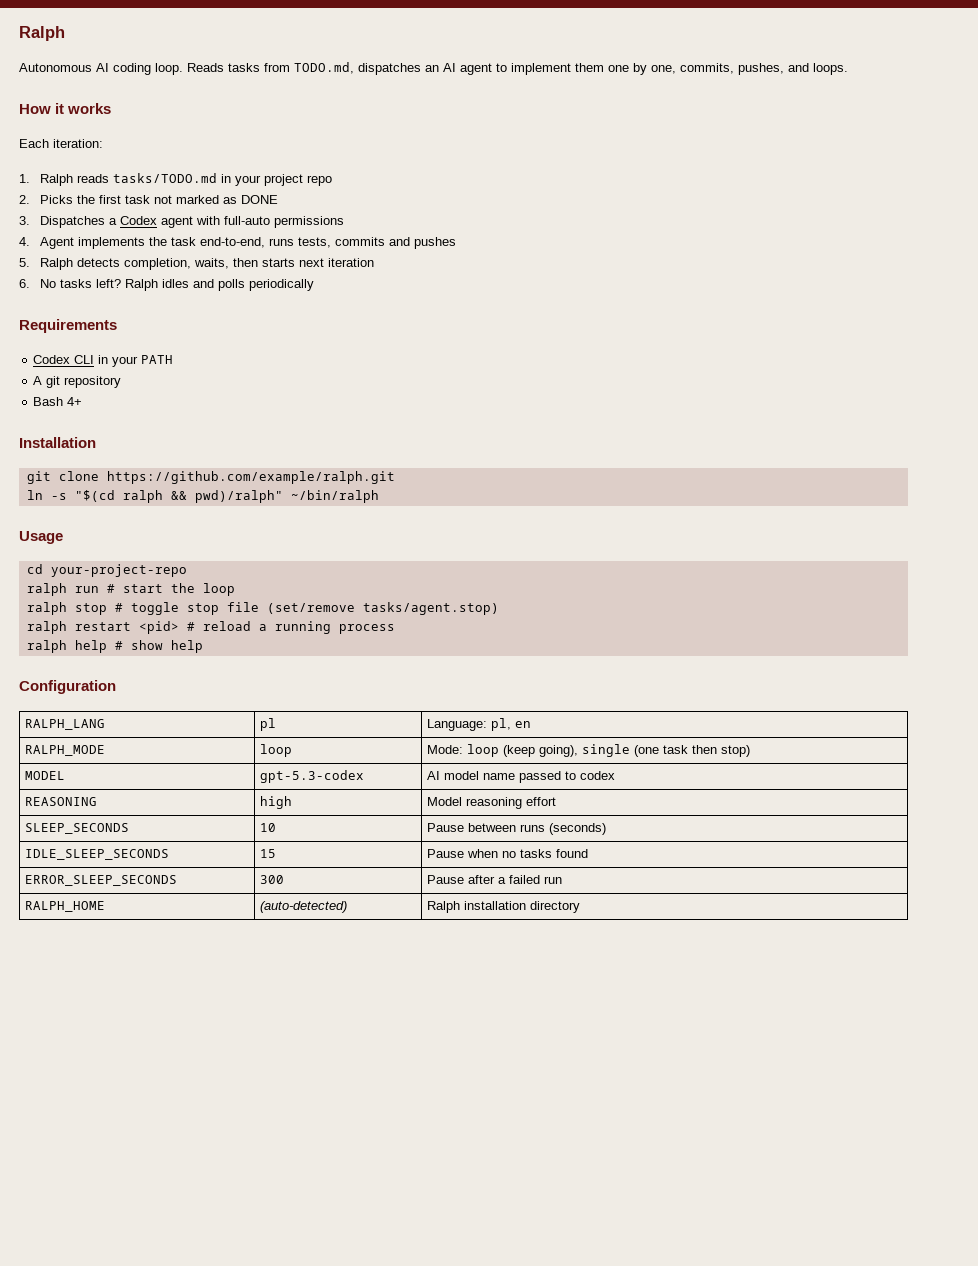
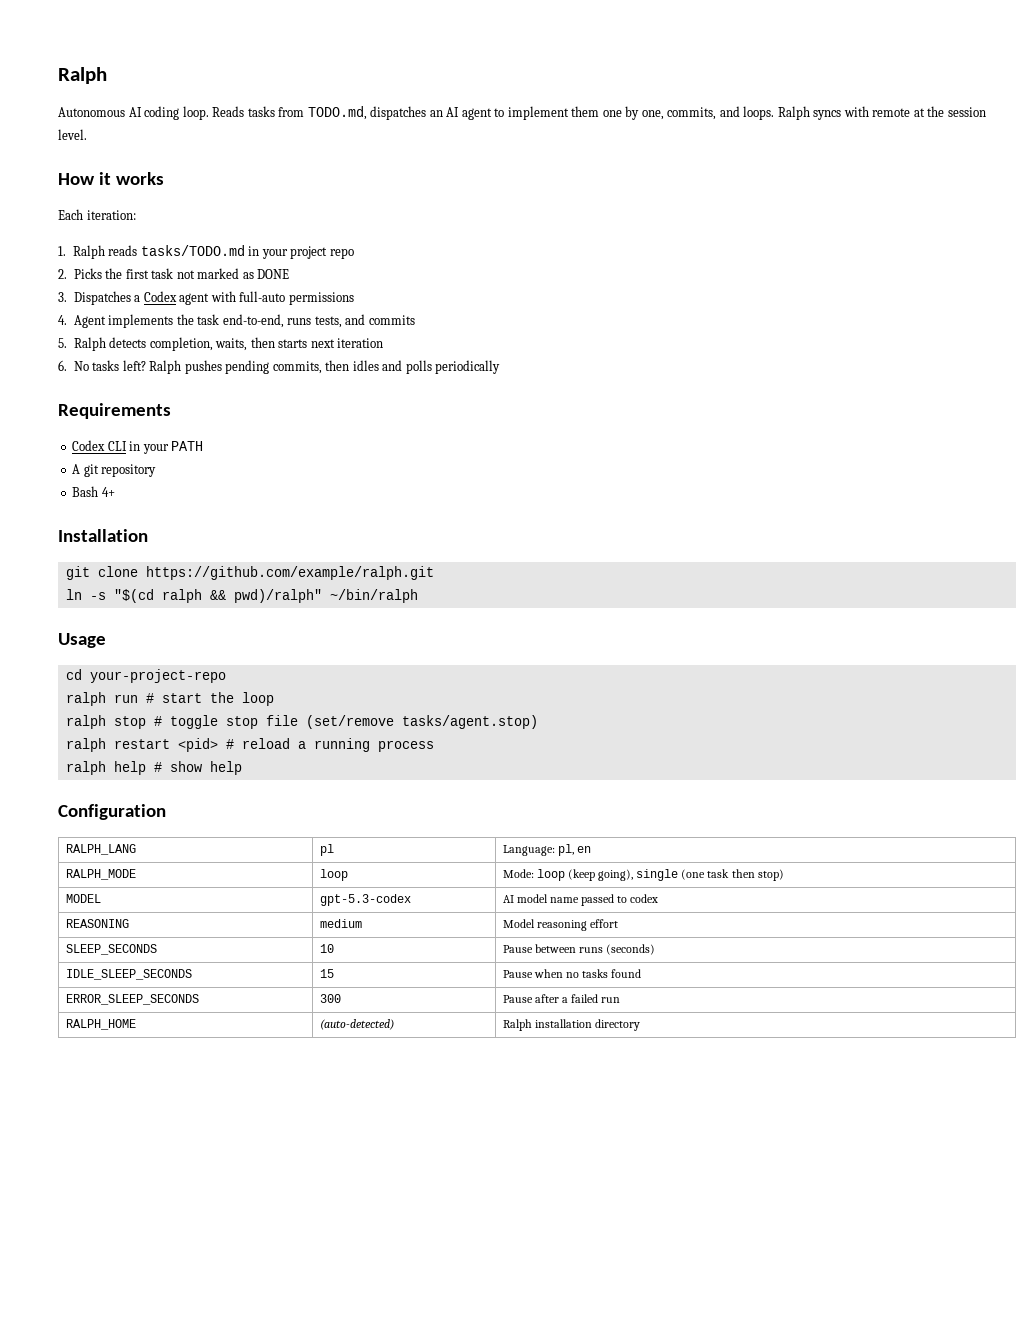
[738,63,784,75] pushes, -> (717, 113) none
(848, 69) none -> [777,106,986,120] [58,129,87,140] Ralph syncs with remote at the session level.
(331, 242) none -> [345,314,366,325] and
[388,237,456,249] and pushes -> (415, 320) none
(158, 285) none -> [184,360,350,374] pushes pending commits, then
[259,796,292,809] high -> [319,919,362,928] medium

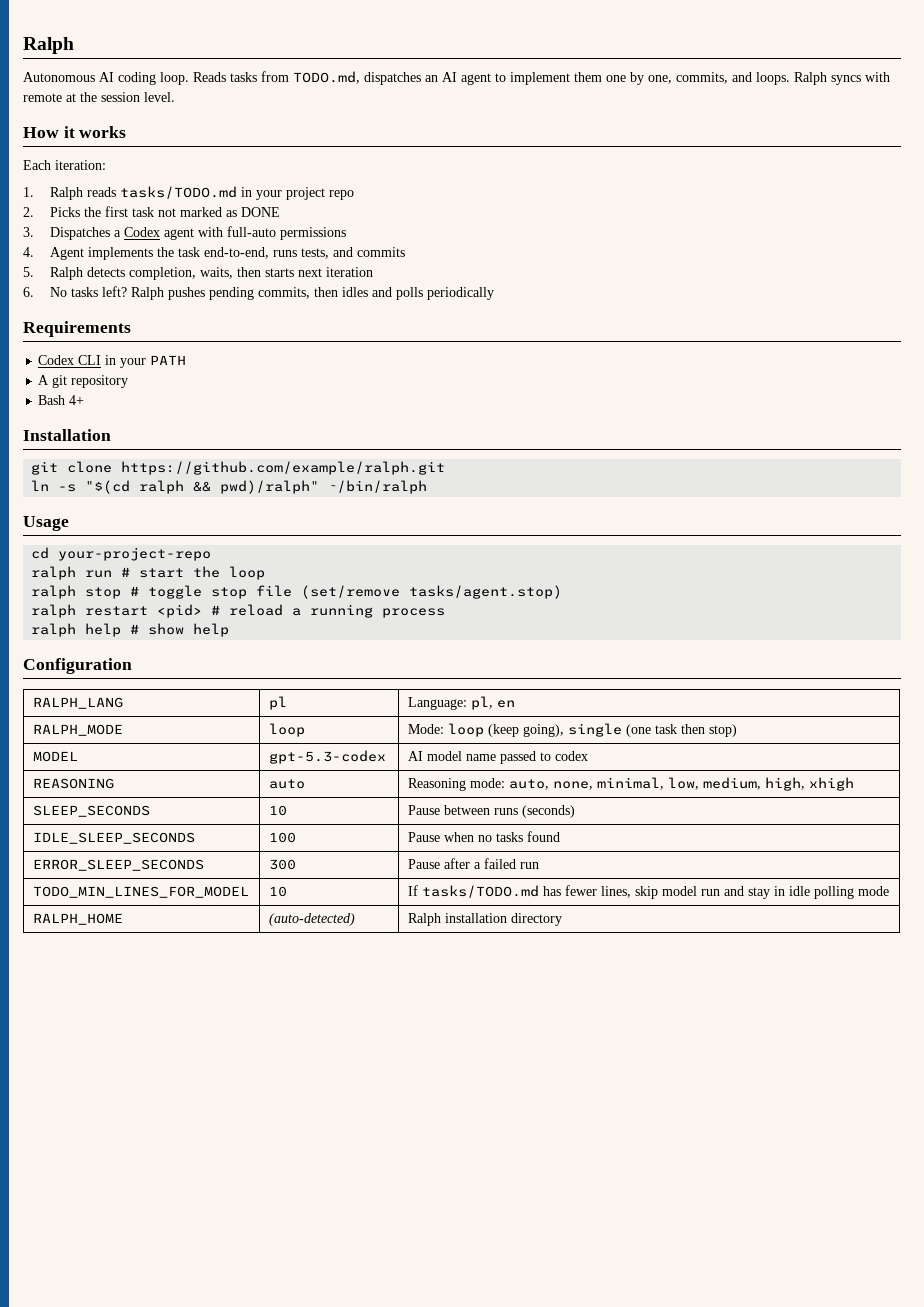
[319,919,362,928] [502,919,619,931] medium | Model reasoning effort -> [269,779,306,789] [408,777,855,791] auto | Reasoning mode: auto, none, minimal, low, medium, high, xhigh
[319,969,334,978] 15 -> [269,832,297,843] 100
(621, 1000) none -> [33,886,250,898] [269,886,288,897] [408,885,890,899] // TODO_MIN_LINES_FOR_MODEL | 10 | If tasks/TODO.md has fewer lines, skip model run and stay in idle polling mode

